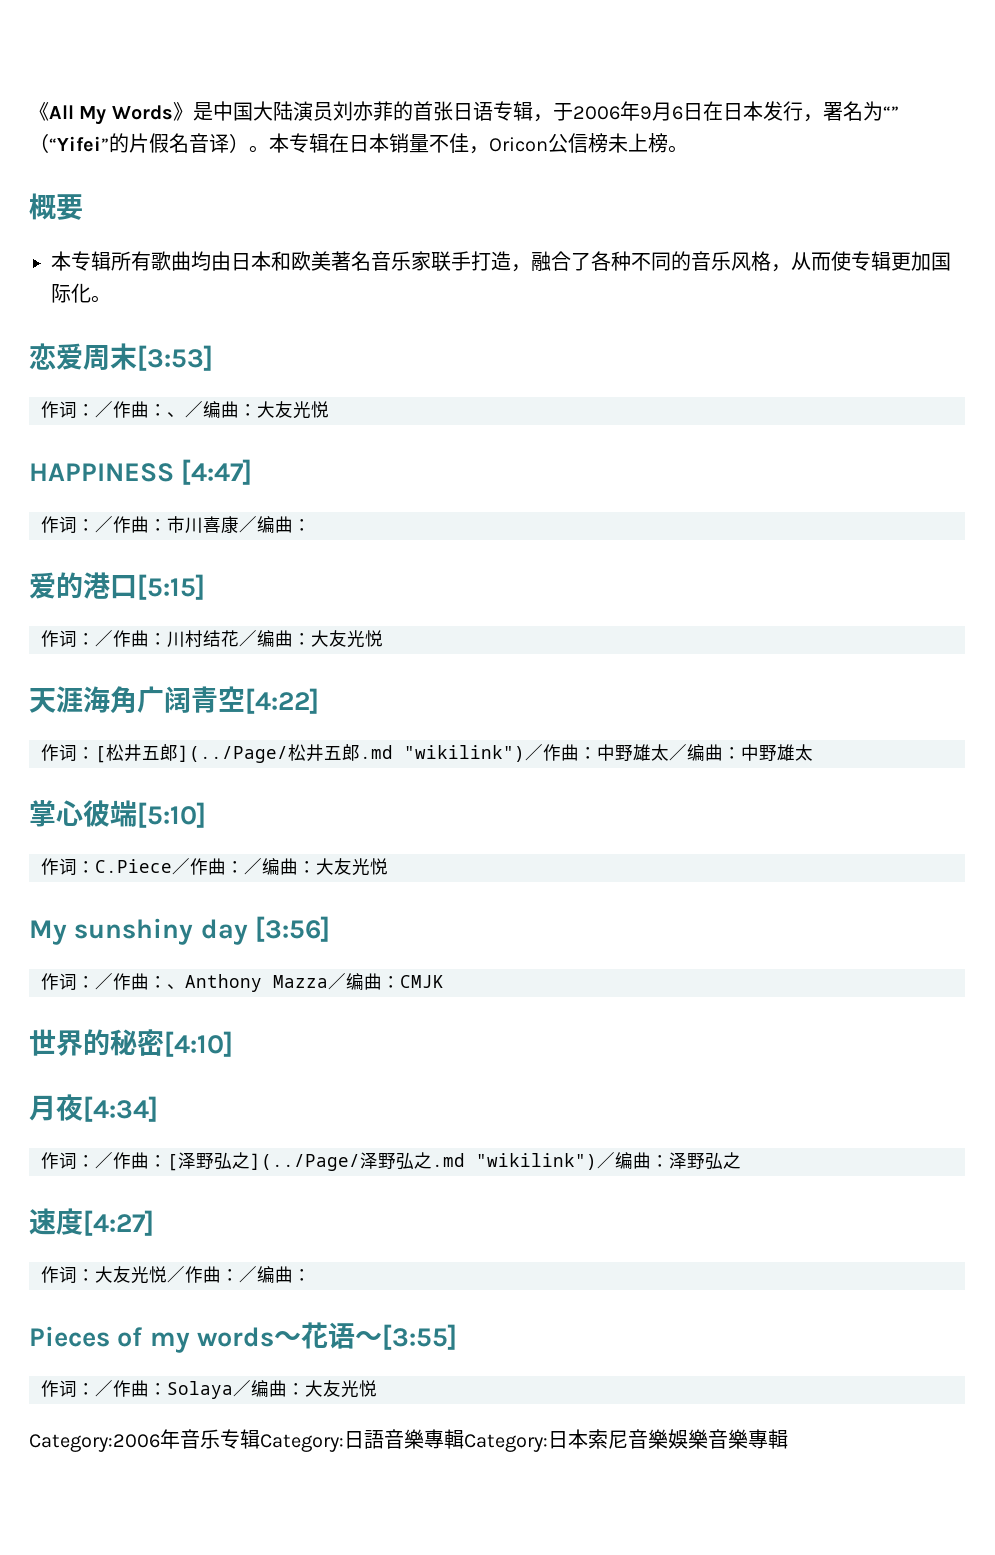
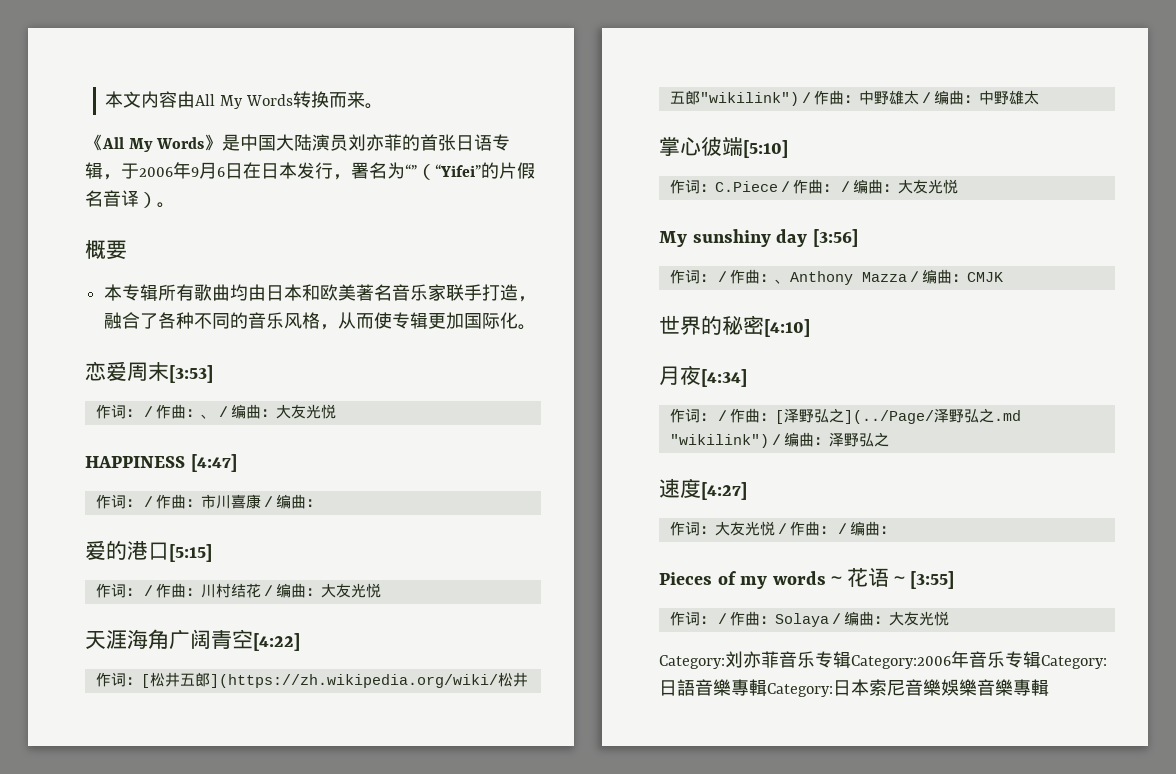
(29, 111) none -> [105,91,383,109] 本文内容由All My Words转换而来。 //
[269,133,688,154] 本专辑在日本销量不佳，Oricon公信榜未上榜。 -> (175, 205) none
[178,744,393,763] ](../Page/松井五郎.md -> [209,672,528,688] [669,90,700,105] ](https://zh.wikipedia.org/wiki/松井五郎
(377, 1388) none -> [659,651,851,669] Category:刘亦菲音乐专辑

